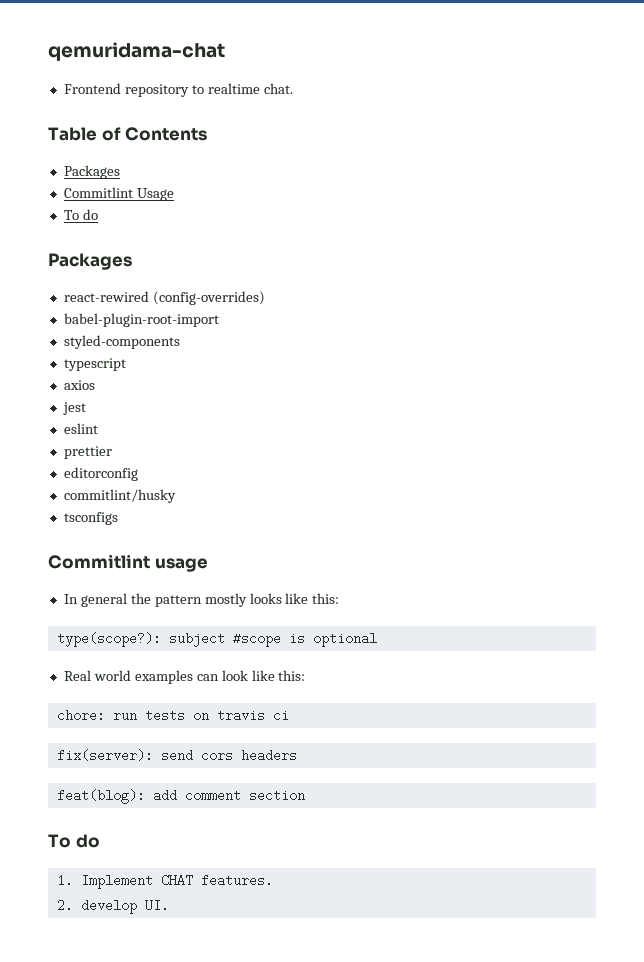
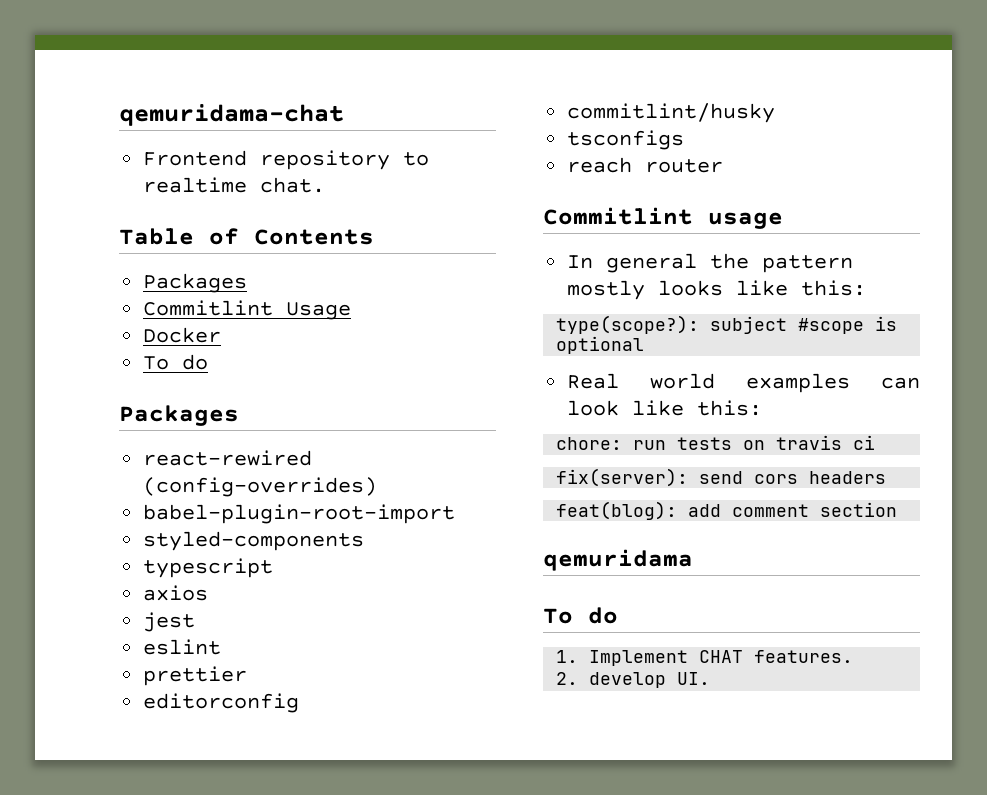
(174, 194) none -> [143,327,222,343] // Docker
(118, 518) none -> [567,157,724,173] // reach router
(305, 795) none -> [543,549,693,571] // qemuridama

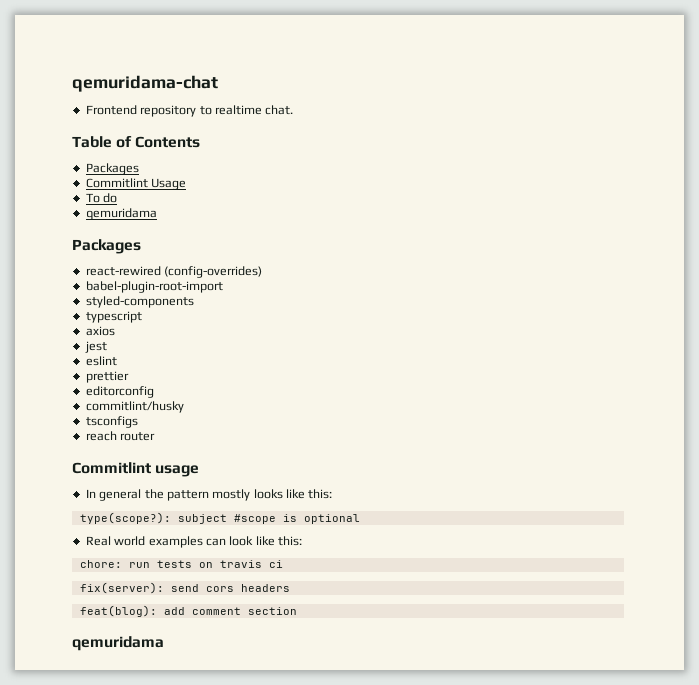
[143,327,222,343] [143,354,209,370] // Docker // To do -> [85,193,118,203] [85,208,157,220] // To do // qemuridama
[543,607,618,624] [556,650,854,666] [556,672,711,688] // To do // 1. Implement CHAT features. // 2. develop UI. -> (164, 643) none

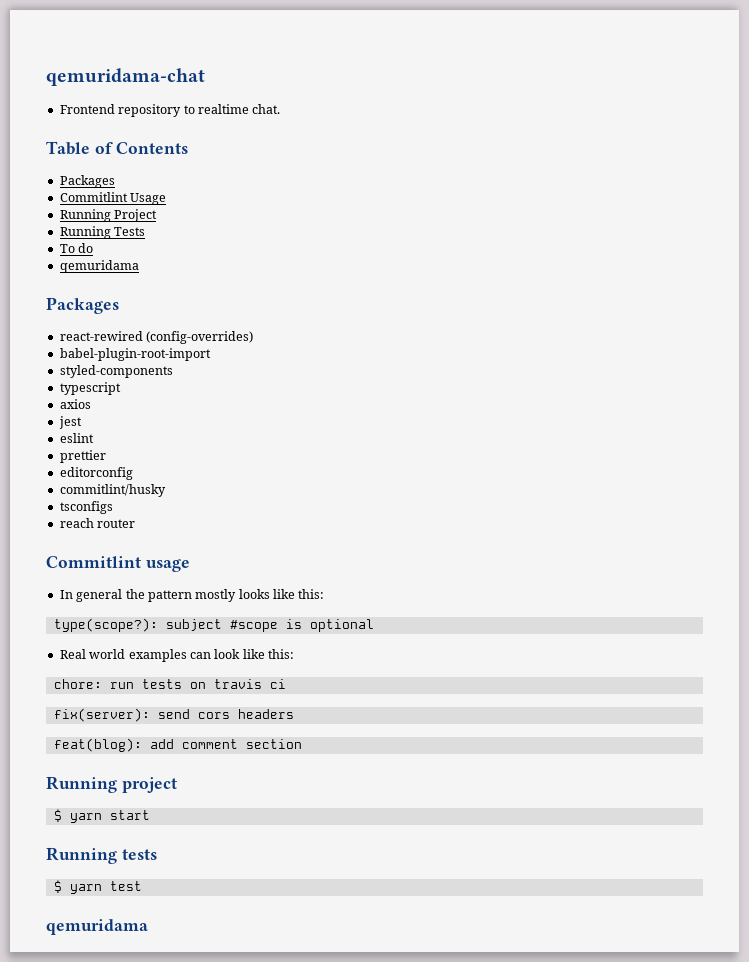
(187, 184) none -> [59,209,158,222] [59,226,146,239] // Running Project // Running Tests
(297, 611) none -> [46,776,177,793] [53,809,150,823] [46,847,157,864] [53,880,142,894] // Running project // $ yarn start // Running tests // $ yarn test

